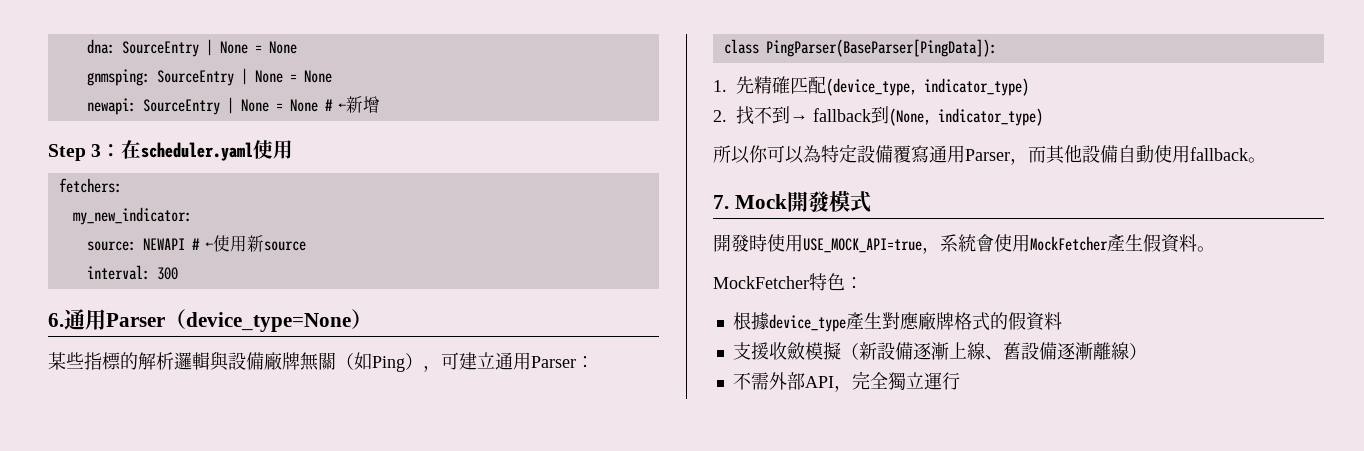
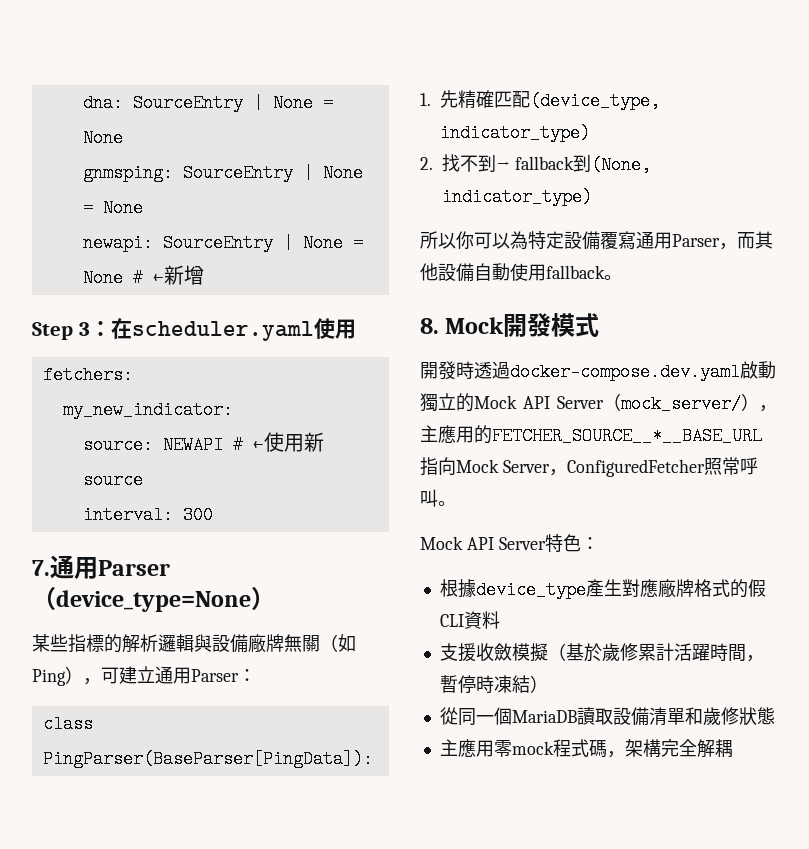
[48,313,64,327] 6. -> [32,560,50,576] 7.
[713,195,729,209] 7. -> [420,318,439,334] 8.
[767,234,1215,254] [713,276,809,289] 使用USE_MOCK_API=true，系統會使用MockFetcher產生假資料。 // MockFetcher -> [474,361,776,381] [420,393,777,413] [420,425,762,445] [420,457,758,477] [420,489,456,507] [420,536,546,550] 透過docker-compose.dev.yaml啟動獨立的Mock API Server（mock_server/），主應用的FETCHER_SOURCE__*__BASE_URL指向Mock Server，ConfiguredFetcher照常呼叫。 // Mock API Server
(1026, 321) none -> [439,614,464,627] CLI
[858,342,1147,360] [732,371,960,392] 新設備逐漸上線、舊設備逐漸離線） // 不需外部API，完全獨立運行 -> [565,643,764,662] [439,675,548,693] [439,707,775,726] [439,739,733,758] 基於歲修累計活躍時間，暫停時凍結） // 從同一個MariaDB讀取設備清單和歲修狀態 // 主應用零mock程式碼，架構完全解耦

